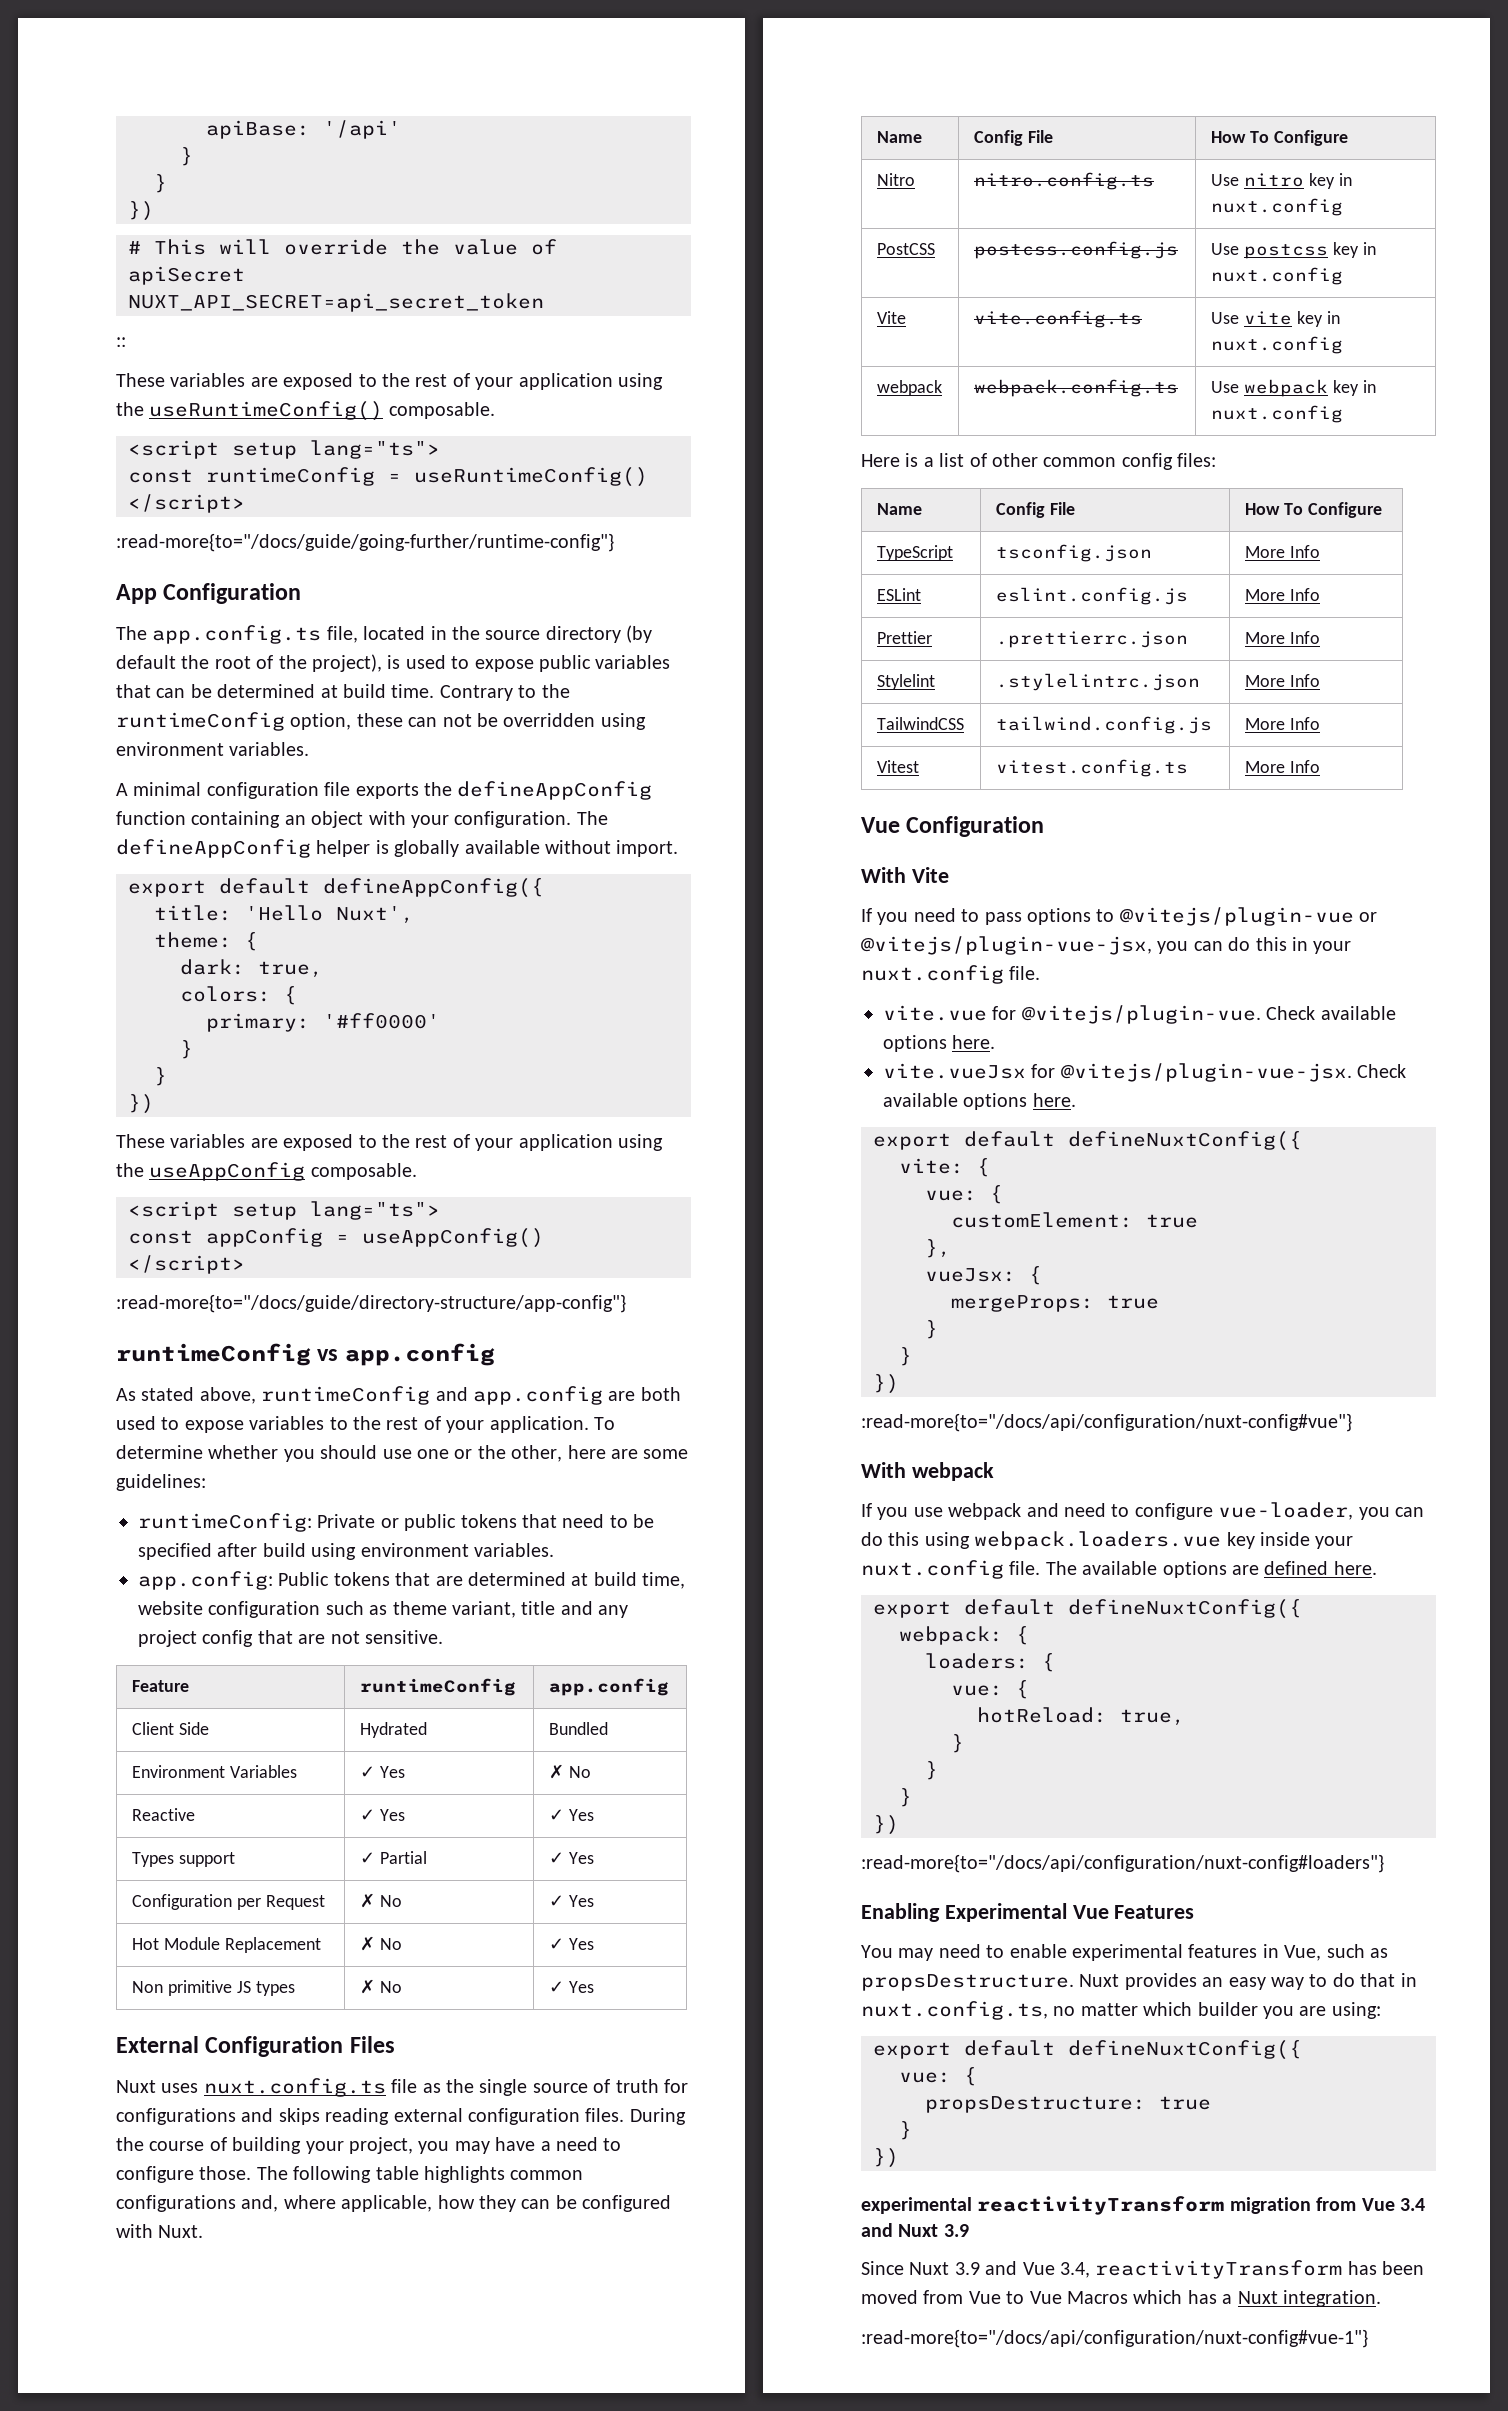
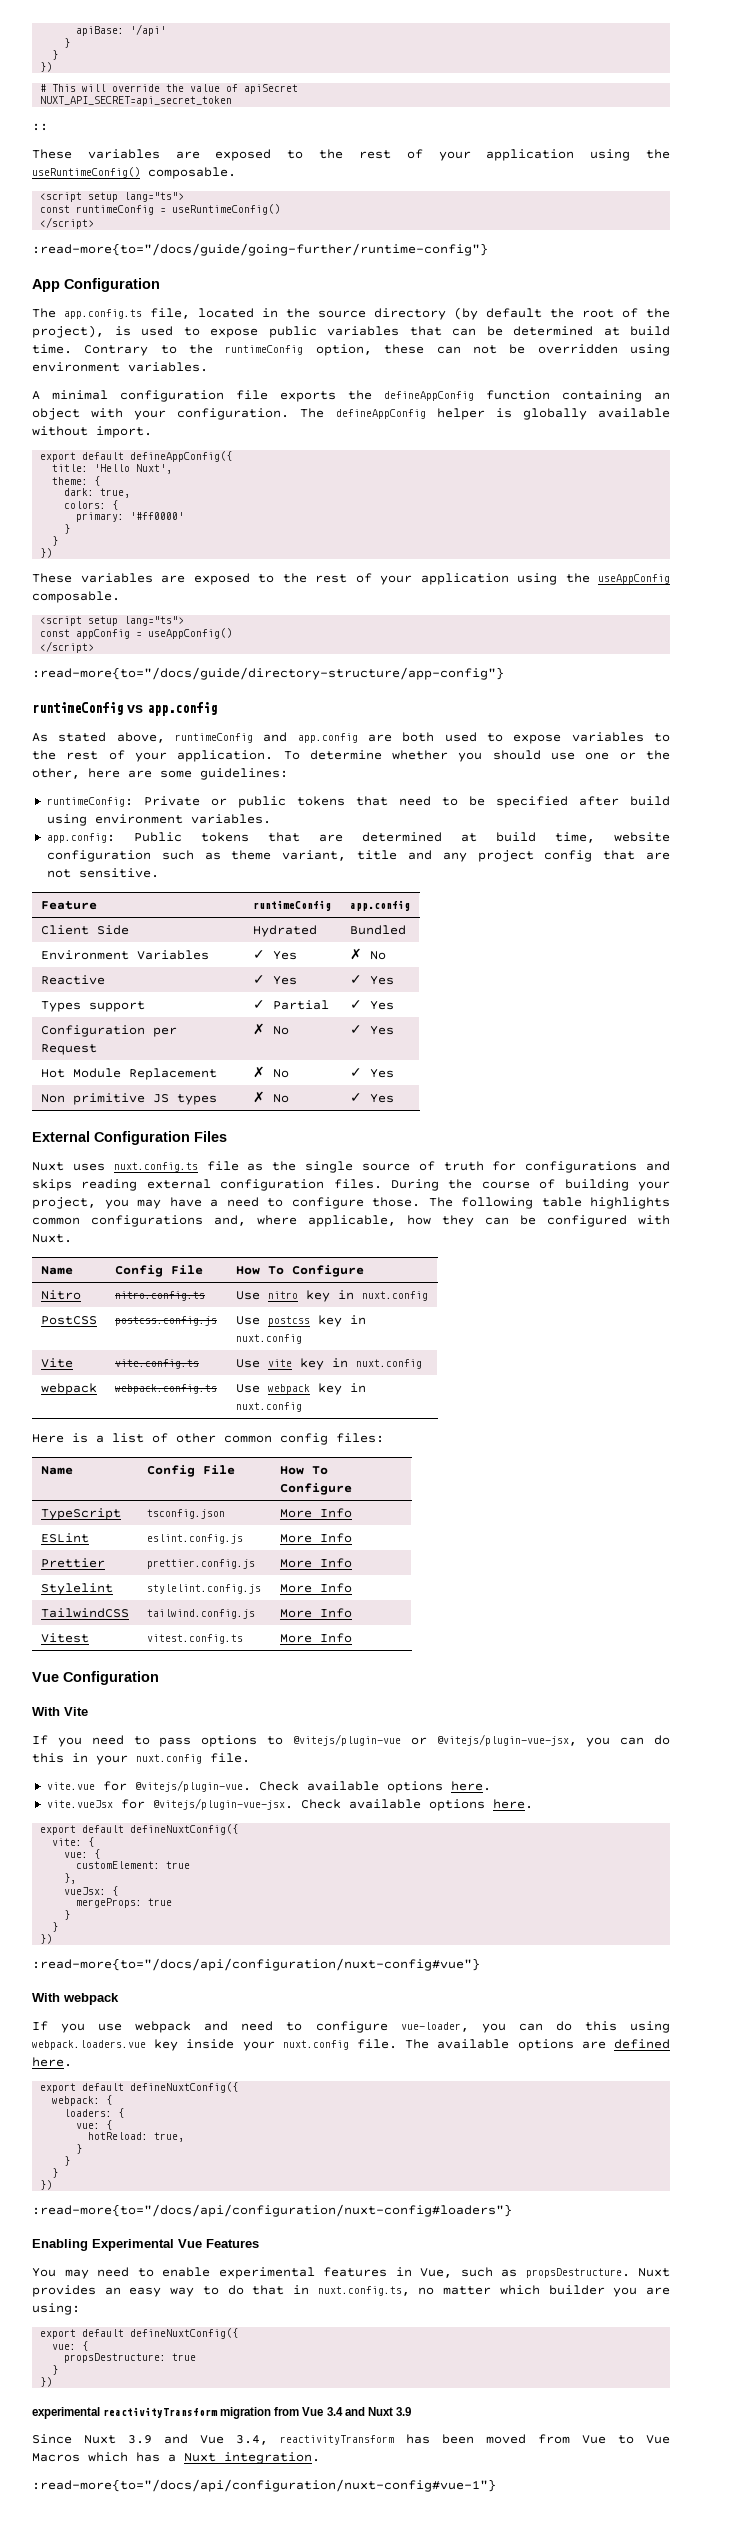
[995,631,1188,648] .prettierrc.json -> [146,1559,255,1569] prettier.config.js
[995,673,1200,691] .stylelintrc.json -> [146,1584,261,1594] stylelint.config.js

